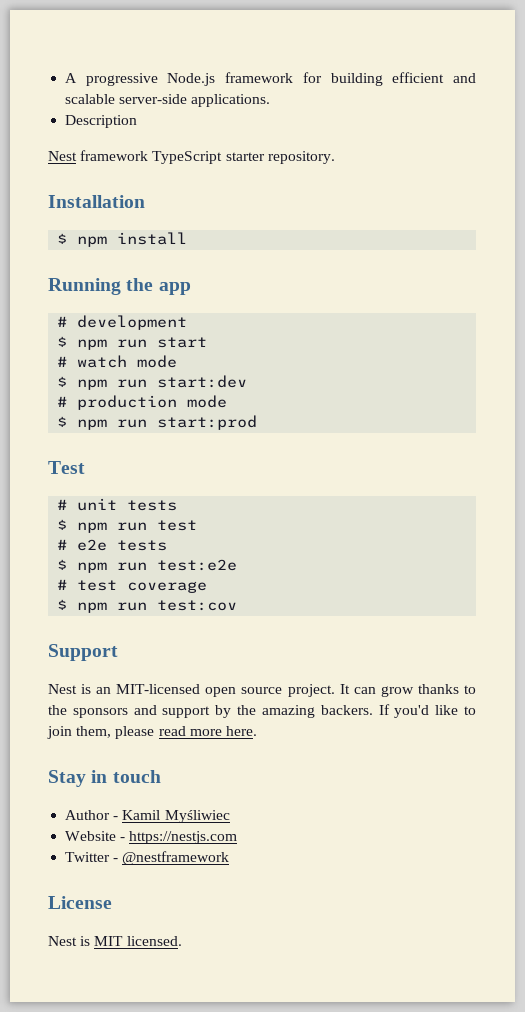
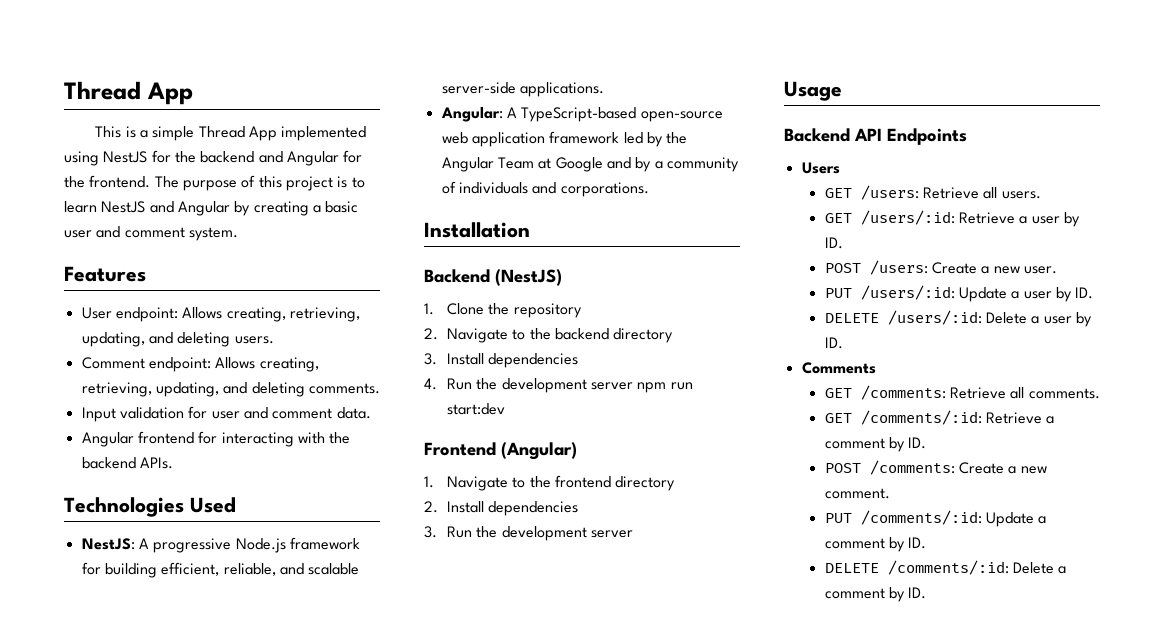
(65, 78) none -> [64,81,193,105] [95,126,367,141] [64,150,363,166] [64,175,365,191] [64,201,359,216] [64,226,238,241] [64,266,146,282] [81,307,360,322] [81,332,274,347] [81,357,319,372] [81,382,380,397] [81,406,371,422] [81,431,351,447] [81,457,173,469] [64,497,236,517] [81,538,135,550] Thread App // This is a simple Thread App implemented using NestJS for the backend and Angular for the frontend. The purpose of this project is to learn NestJS and Angular by creating a basic user and comment system. // Features // User endpoint: Allows creating, retrieving, updating, and deleting users. // Comment endpoint: Allows creating, retrieving, updating, and deleting comments. // Input validation for user and comment data. // Angular frontend for interacting with the backend APIs. // Technologies Used // NestJS:
[392,72,445,83] efficient -> [161,562,276,576] efficient, reliable,
[65,115,138,128] [48,150,335,164] [48,195,145,208] [57,232,188,247] [48,278,191,295] [57,315,188,330] [57,336,208,350] [57,355,178,368] [57,375,248,390] [57,395,228,410] [57,415,258,430] [48,461,85,474] [57,498,178,511] [57,519,198,533] [57,539,168,551] [57,559,238,573] [57,579,208,593] [57,599,238,613] [48,644,118,661] [48,684,476,697] [48,704,476,718] [47,726,257,739] [48,770,161,787] [65,810,230,823] [65,831,238,844] [65,851,230,865] [48,896,112,909] [48,936,182,946] Description // Nest framework TypeScript starter repository. // Installation // $ npm install // Running the app // # development // $ npm run start // # watch mode // $ npm run start:dev // # production mode // $ npm run start:prod // Test // # unit tests // $ npm run test // # e2e tests // $ npm run test:e2e // # test coverage // $ npm run test:cov // Support // Nest is an MIT-licensed open source project. It can grow thanks to the sponsors and support by the amazing backers. If you'd like to join them, please read more here. // Stay in touch // Author - Kamil Myśliwiec // Website - https://nestjs.com // Twitter - @nestframework // License // Nest is MIT licensed. -> [440,107,723,122] [441,131,688,147] [441,157,739,172] [441,181,649,197] [424,222,530,238] [424,269,562,286] [424,303,582,318] [424,328,674,343] [424,353,579,368] [424,378,693,393] [447,403,506,415] [424,442,577,460] [424,475,676,491] [424,501,579,516] [424,526,634,541] [784,81,842,101] [784,128,967,145] [801,162,840,174] [824,185,1041,200] [824,210,1080,227] [824,237,843,249] [824,260,1057,275] [824,285,1094,302] [824,310,1092,327] [824,337,843,349] [801,362,876,374] [824,385,1100,400] [824,410,1055,425] [824,437,927,452] [824,460,1047,475] [824,488,890,499] [824,510,1047,527] [824,537,927,552] [824,560,1067,575] [824,587,927,602] Angular: A TypeScript-based open-source web application framework led by the Angular Team at Google and by a community of individuals and corporations. // Installation // Backend (NestJS) // 1. Clone the repository // 2. Navigate to the backend directory // 3. Install dependencies // 4. Run the development server npm run start:dev // Frontend (Angular) // 1. Navigate to the frontend directory // 2. Install dependencies // 3. Run the development server // Usage // Backend API Endpoints // Users // GET /users: Retrieve all users. // GET /users/:id: Retrieve a user by ID. // POST /users: Create a new user. // PUT /users/:id: Update a user by ID. // DELETE /users/:id: Delete a user by ID. // Comments // GET /comments: Retrieve all comments. // GET /comments/:id: Retrieve a comment by ID. // POST /comments: Create a new comment. // PUT /comments/:id: Update a comment by ID. // DELETE /comments/:id: Delete a comment by ID.

